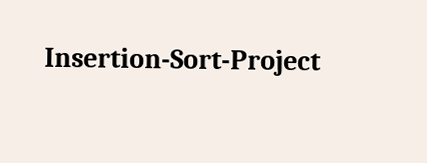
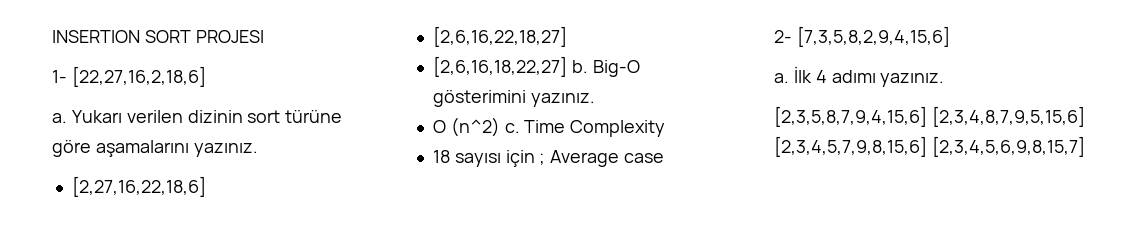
[44,46,322,77] Insertion-Sort-Project -> [52,30,264,43] [52,66,206,87] [52,110,343,123] [52,140,258,157] [71,176,206,197] [432,26,567,47] [432,56,640,77] [432,90,595,107] [432,117,666,137] [432,150,665,167] [774,26,950,47] [774,66,945,87] [774,106,1085,127] [774,136,1085,157] INSERTION SORT PROJESI // 1- [22,27,16,2,18,6] // a. Yukarı verilen dizinin sort türüne göre aşamalarını yazınız. // [2,27,16,22,18,6] // [2,6,16,22,18,27] // [2,6,16,18,22,27] b. Big-O gösterimini yazınız. // O (n^2) c. Time Complexity // 18 sayısı için ; Average case // 2- [7,3,5,8,2,9,4,15,6] // a. İlk 4 adımı yazınız. // [2,3,5,8,7,9,4,15,6] [2,3,4,8,7,9,5,15,6] [2,3,4,5,7,9,8,15,6] [2,3,4,5,6,9,8,15,7]

